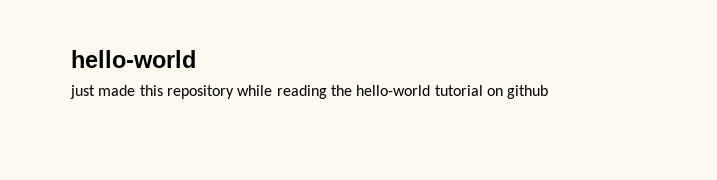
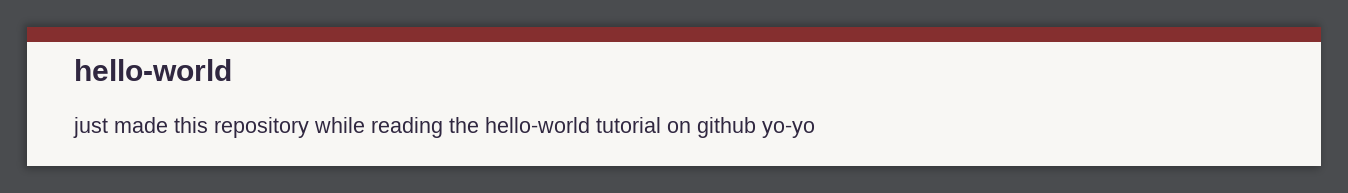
(549, 92) none -> [762,121,815,138] yo-yo

